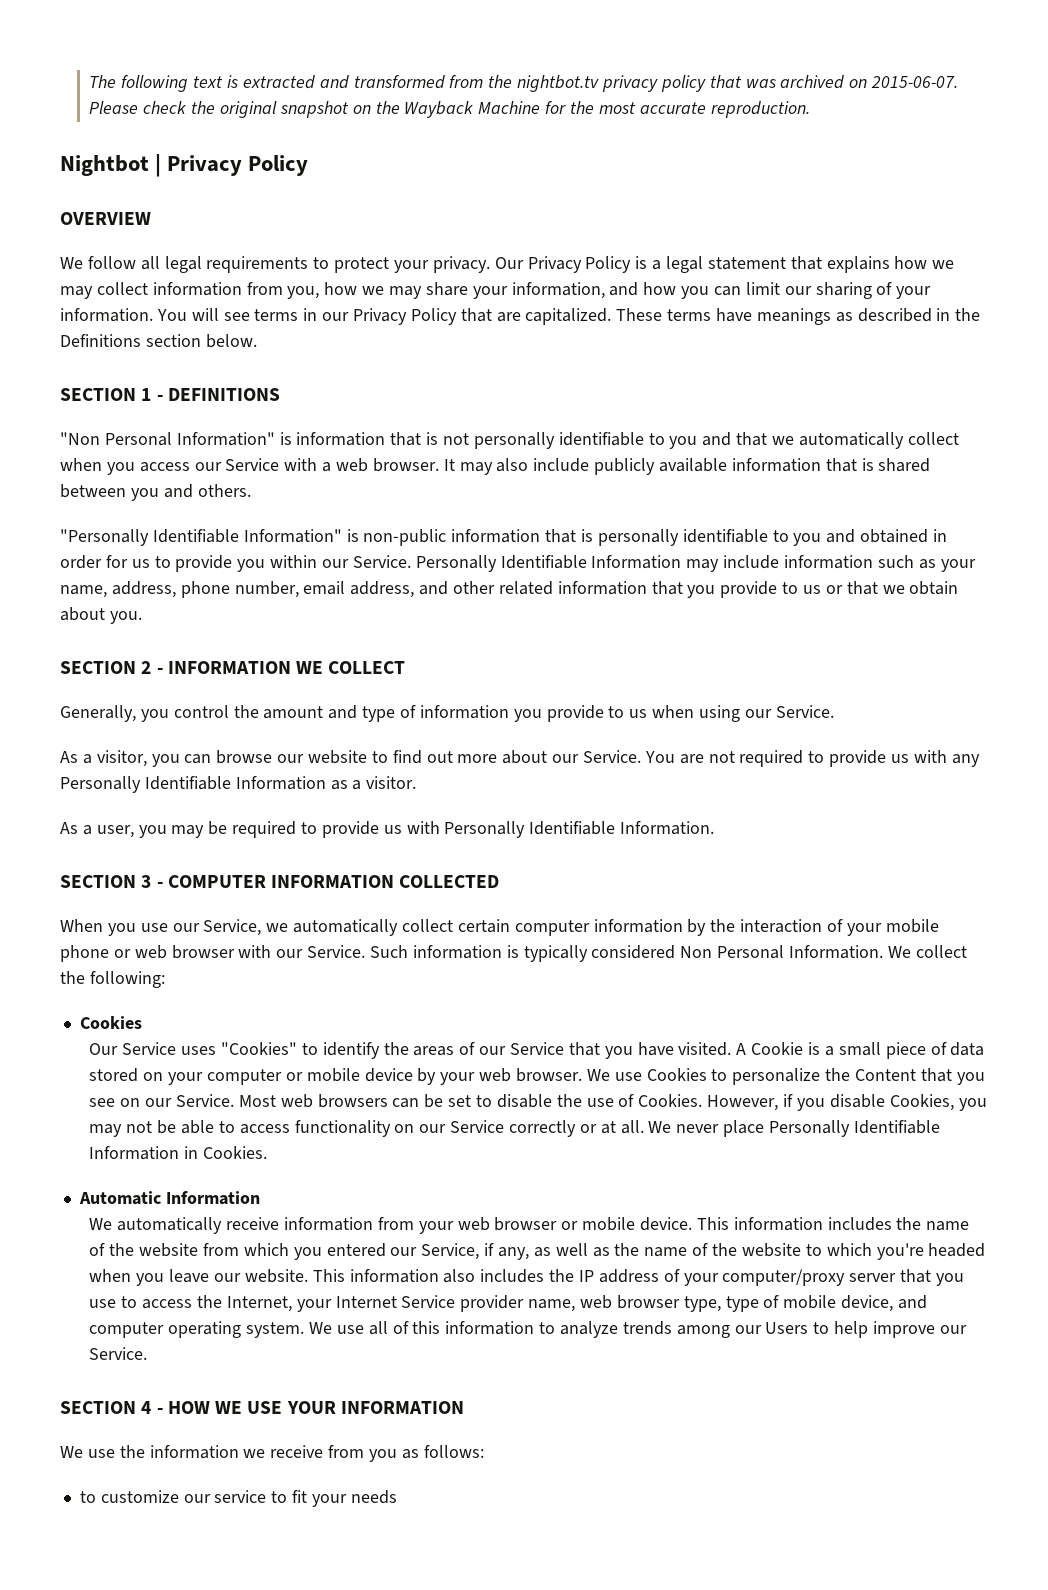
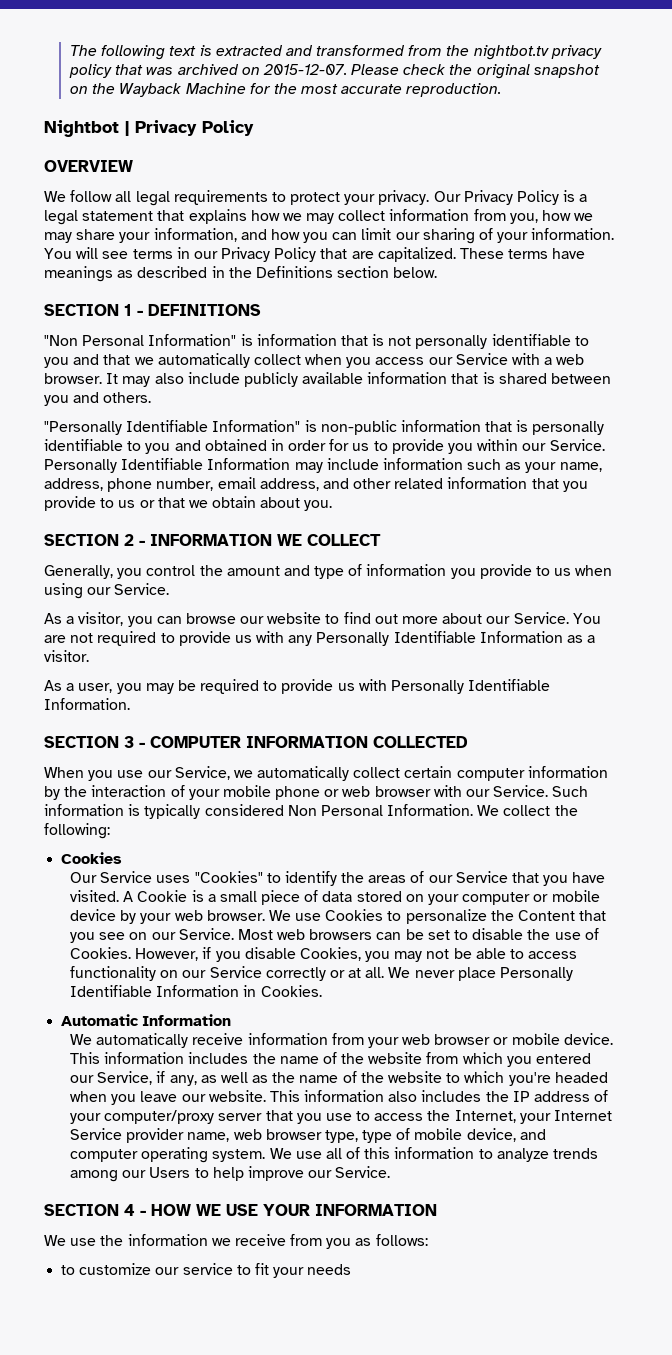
[871,76,959,88] 2015-06-07. -> [262,64,347,75] 2015-12-07.

